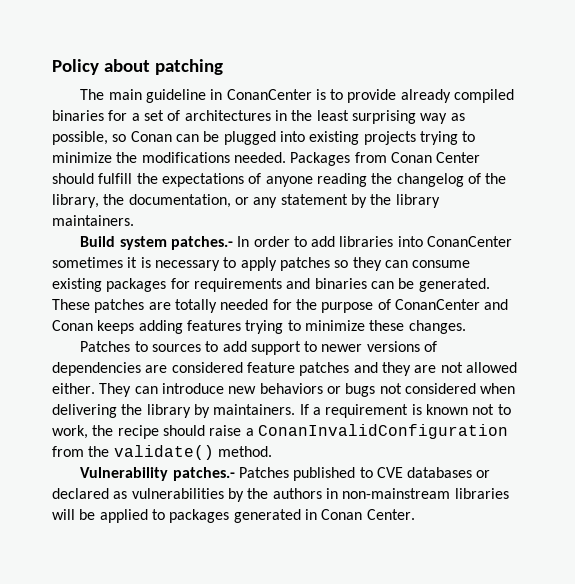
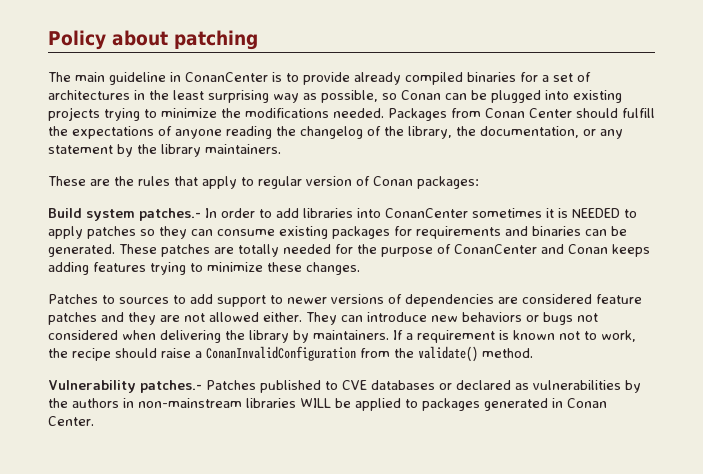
(134, 220) none -> [48,176,479,189] // These are the rules that apply to regular version of Conan packages:
[154,260,220,271] necessary -> [572,208,620,218] NEEDED
[52,509,75,520] will -> [300,398,331,408] WILL

